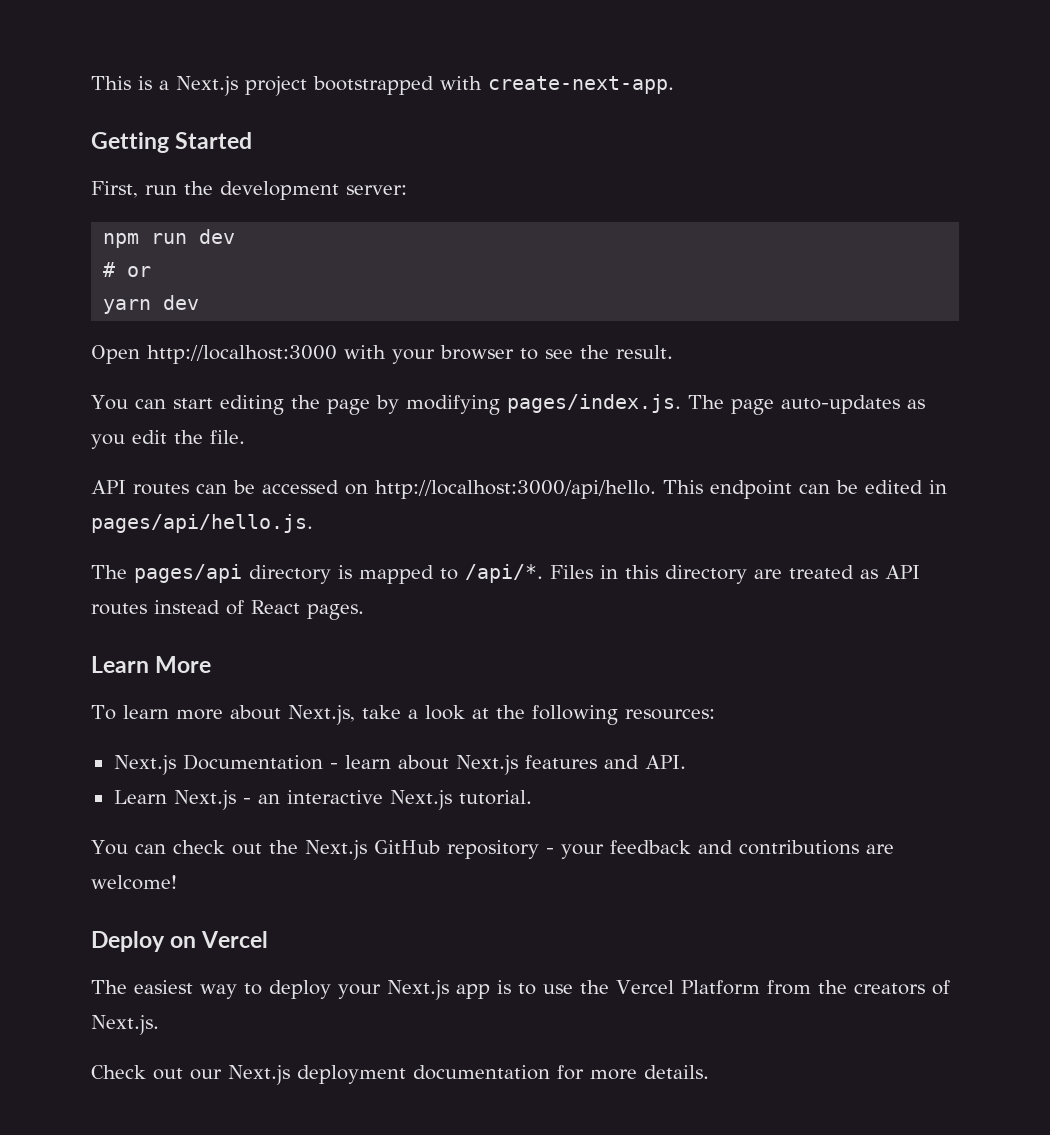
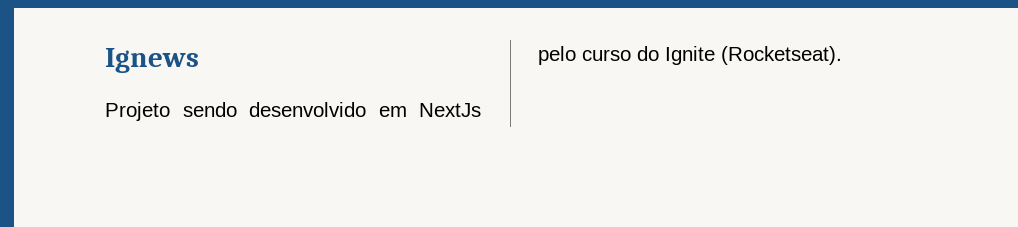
[91,76,674,96] [91,132,253,153] [91,181,407,200] [103,229,236,248] [103,262,152,277] [103,295,200,314] [91,345,673,364] [91,394,925,415] [91,430,245,449] [91,480,947,499] [91,514,313,533] [91,564,920,584] [91,600,364,620] [91,656,212,673] [91,705,715,725] [113,754,686,775] [113,790,532,810] [91,840,894,860] [91,875,177,890] [91,931,269,952] [91,980,950,1000] [91,1015,159,1035] [91,1065,709,1085] This is a Next.js project bootstrapped with create-next-app. // Getting Started // First, run the development server: // npm run dev // # or // yarn dev // Open http://localhost:3000 with your browser to see the result. // You can start editing the page by modifying pages/index.js. The page auto-updates as you edit the file. // API routes can be accessed on http://localhost:3000/api/hello. This endpoint can be edited in pages/api/hello.js. // The pages/api directory is mapped to /api/*. Files in this directory are treated as API routes instead of React pages. // Learn More // To learn more about Next.js, take a look at the following resources: // Next.js Documentation - learn about Next.js features and API. // Learn Next.js - an interactive Next.js tutorial. // You can check out the Next.js GitHub repository - your feedback and contributions are welcome! // Deploy on Vercel // The easiest way to deploy your Next.js app is to use the Vercel Platform from the creators of Next.js. // Check out our Next.js deployment documentation for more details. -> [105,48,199,73] [105,102,481,121] [538,46,842,65] Ignews // Projeto sendo desenvolvido em NextJs pelo curso do Ignite (Rocketseat).

